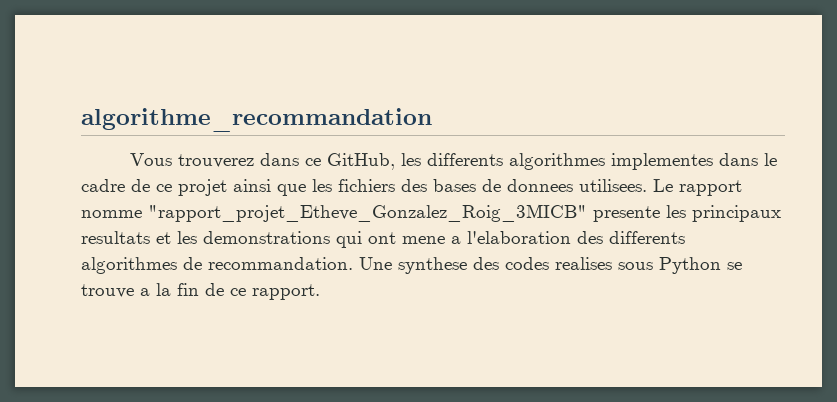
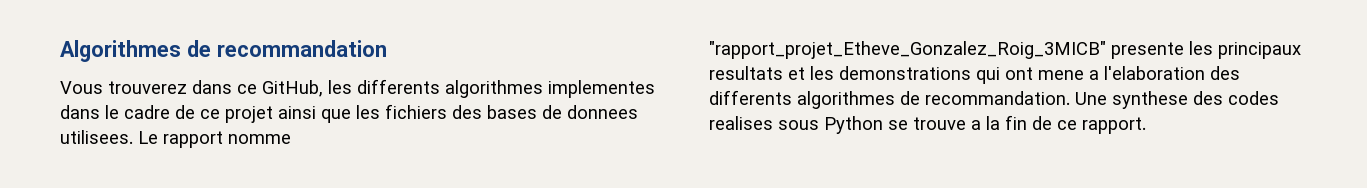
[81,108,432,132] algorithme_recommandation -> [60,40,387,62] Algorithmes de recommandation

